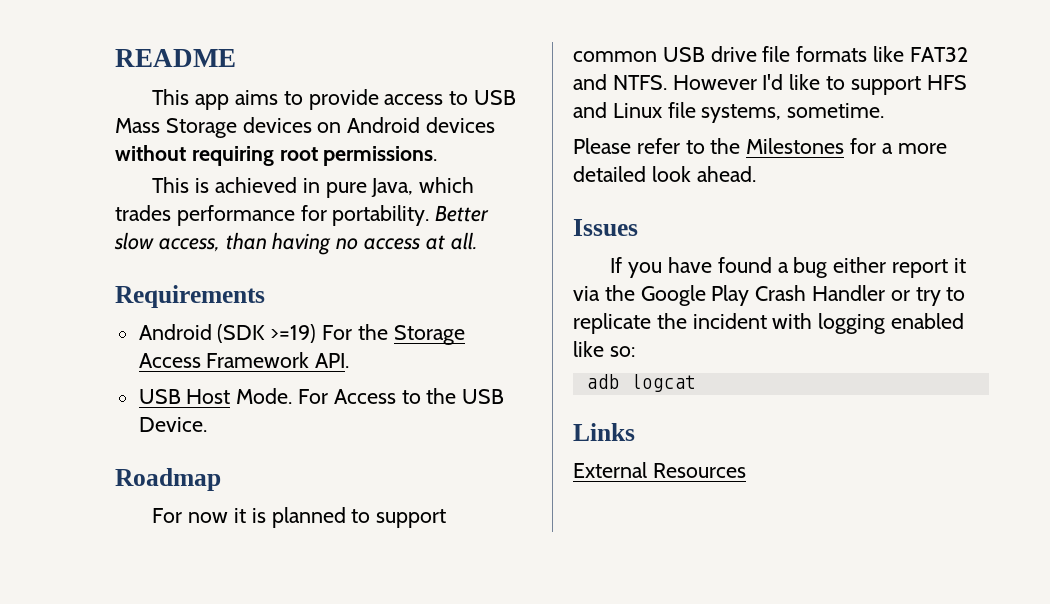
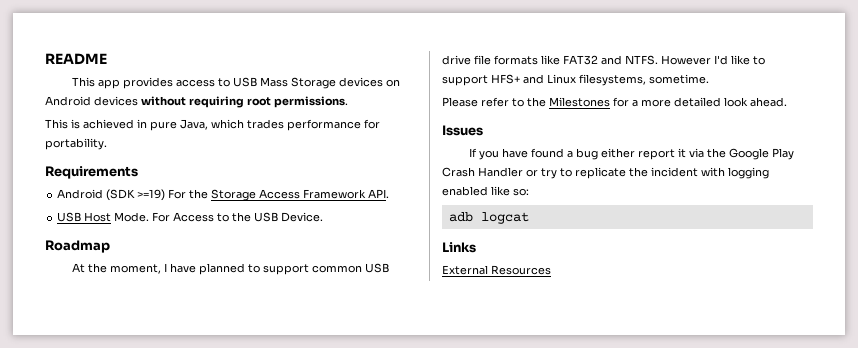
[234,89,379,110] aims to provide -> [122,77,173,89] provides
[435,205,490,222] [114,232,477,255] Better slow access, than having no access at all. -> (107, 144) none
[152,508,266,523] For now it is -> [71,263,196,274] At the moment, I have
[926,75,967,90] HFS -> [491,74,520,84] HFS+
[667,102,782,123] file systems, -> [579,74,646,86] filesystems,

